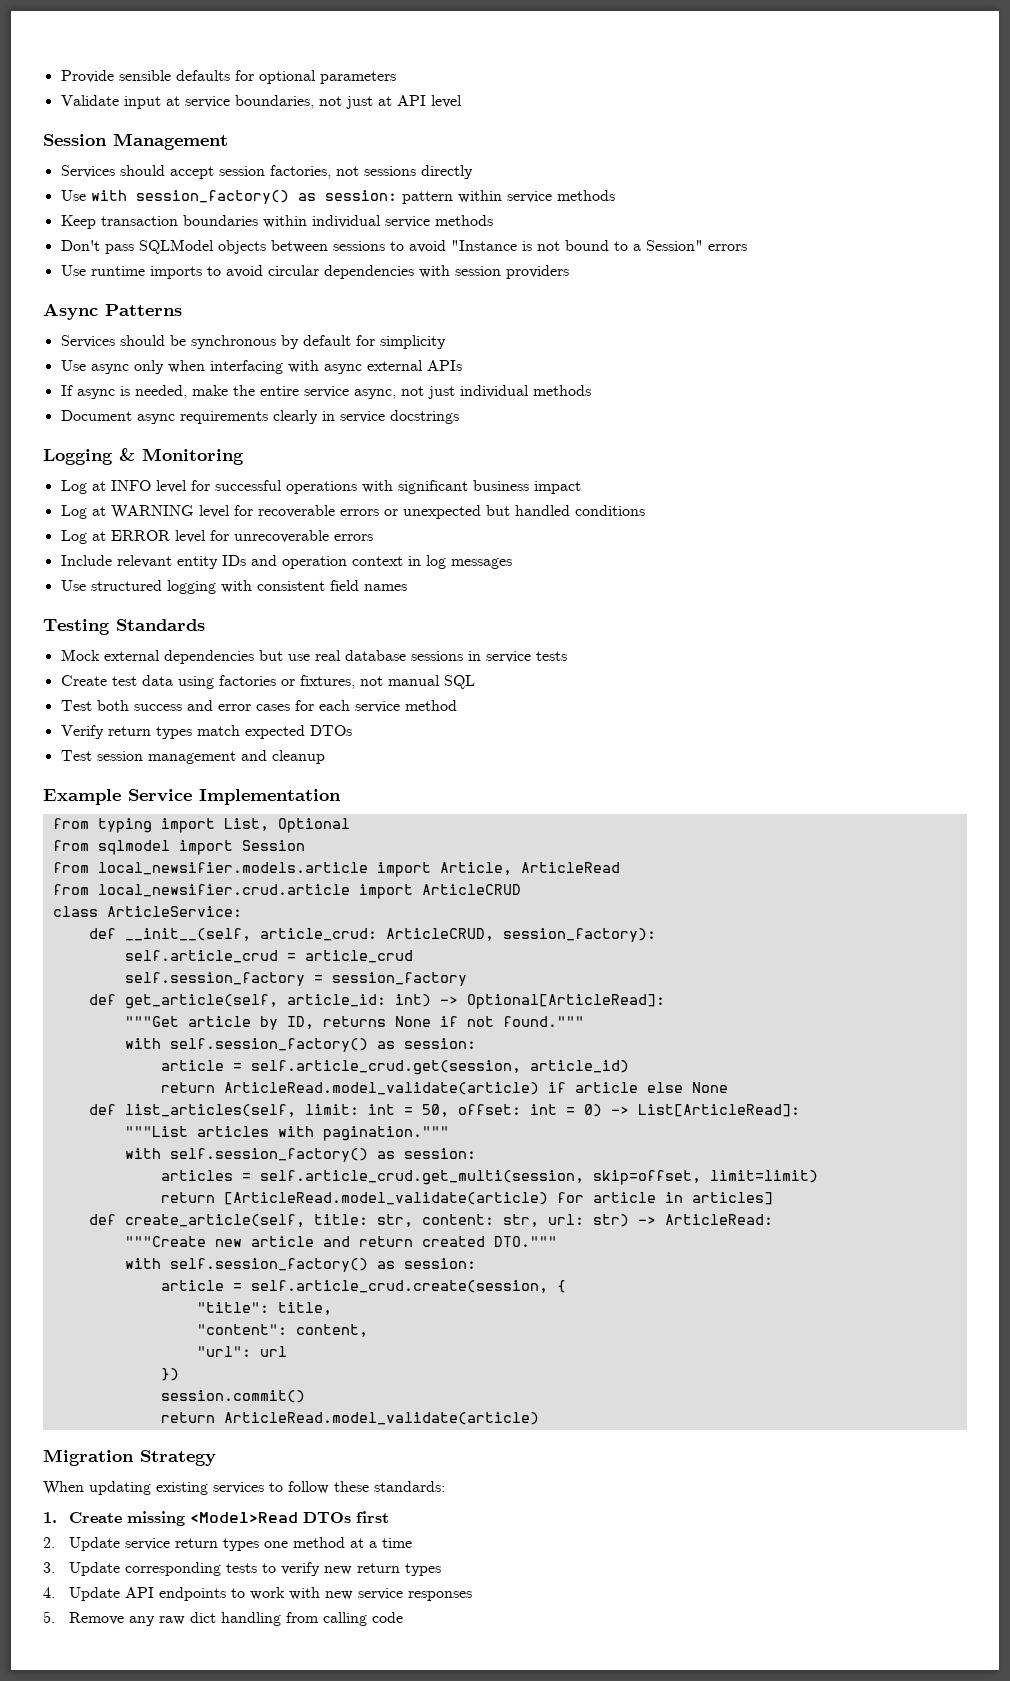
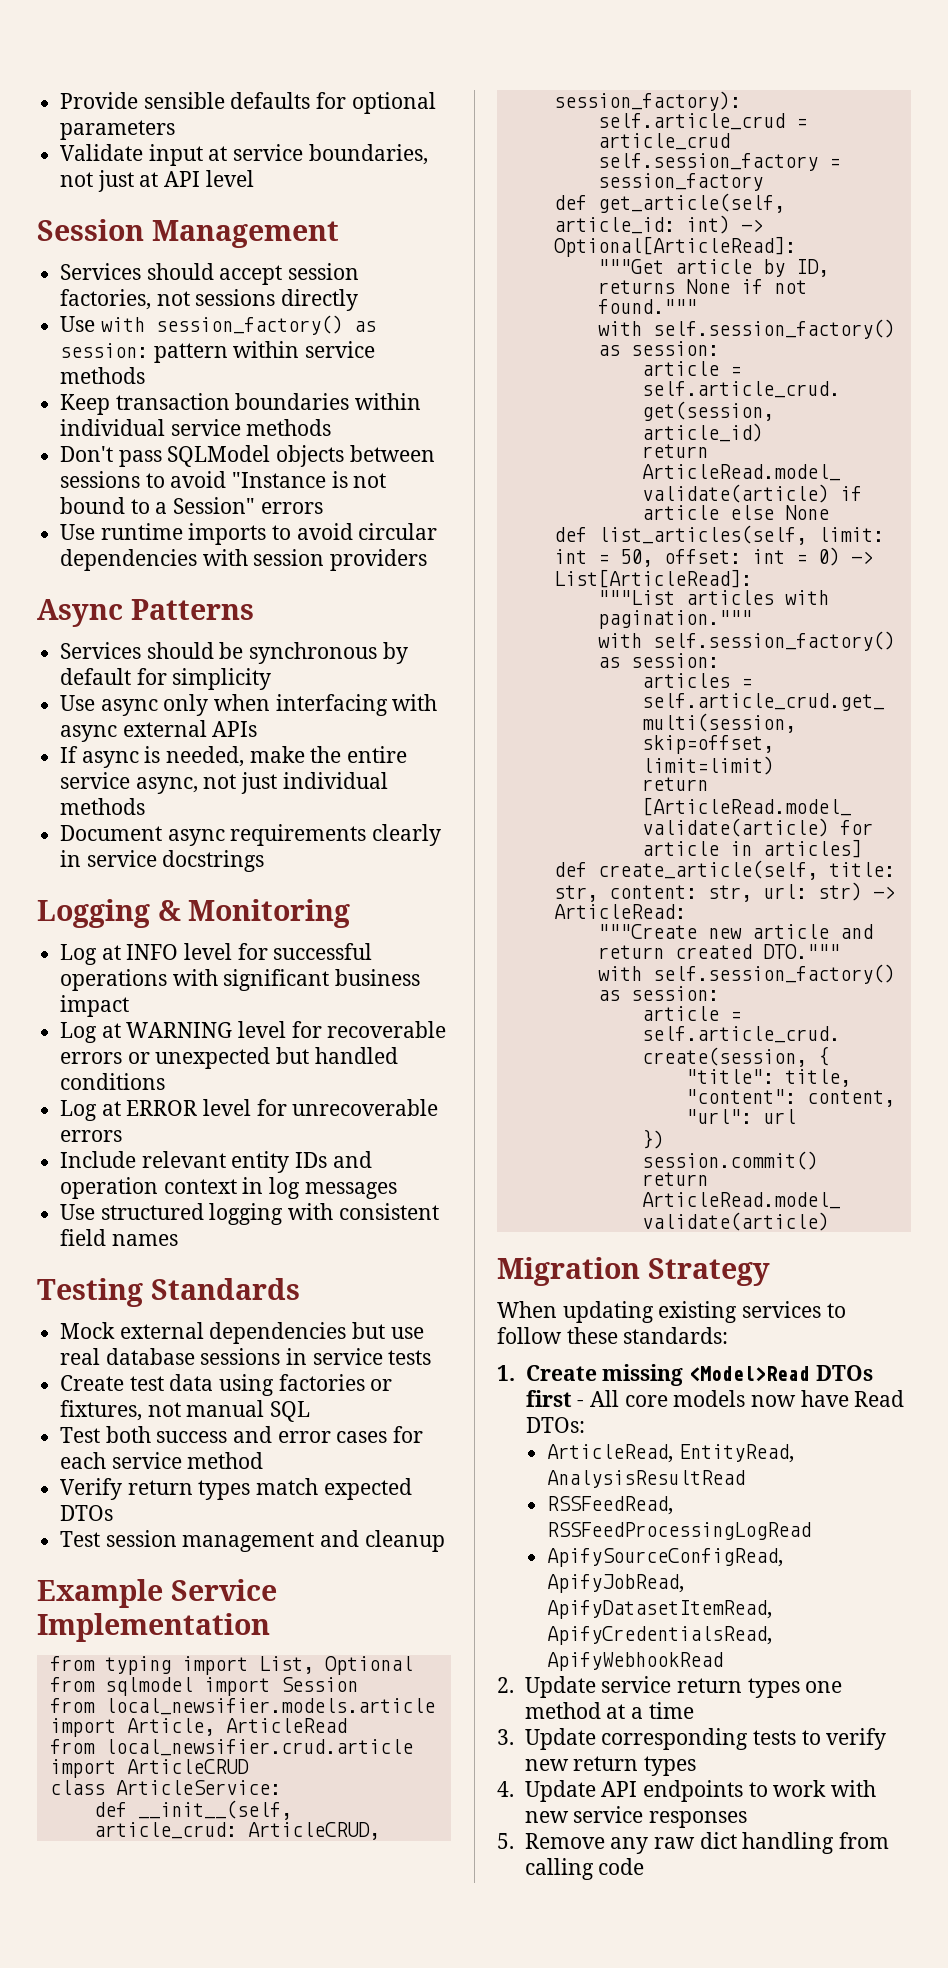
(389, 1517) none -> [577,1390,905,1407] [525,1417,585,1433] [547,1444,794,1463] [547,1470,746,1488] [547,1496,674,1515] [547,1522,812,1540] [547,1548,784,1567] [547,1574,685,1593] [547,1600,773,1619] [547,1626,773,1645] [547,1652,724,1671] - All core models now have Read DTOs: // ArticleRead, EntityRead, AnalysisResultRead // RSSFeedRead, RSSFeedProcessingLogRead // ApifySourceConfigRead, ApifyJobRead, ApifyDatasetItemRead, ApifyCredentialsRead, ApifyWebhookRead

